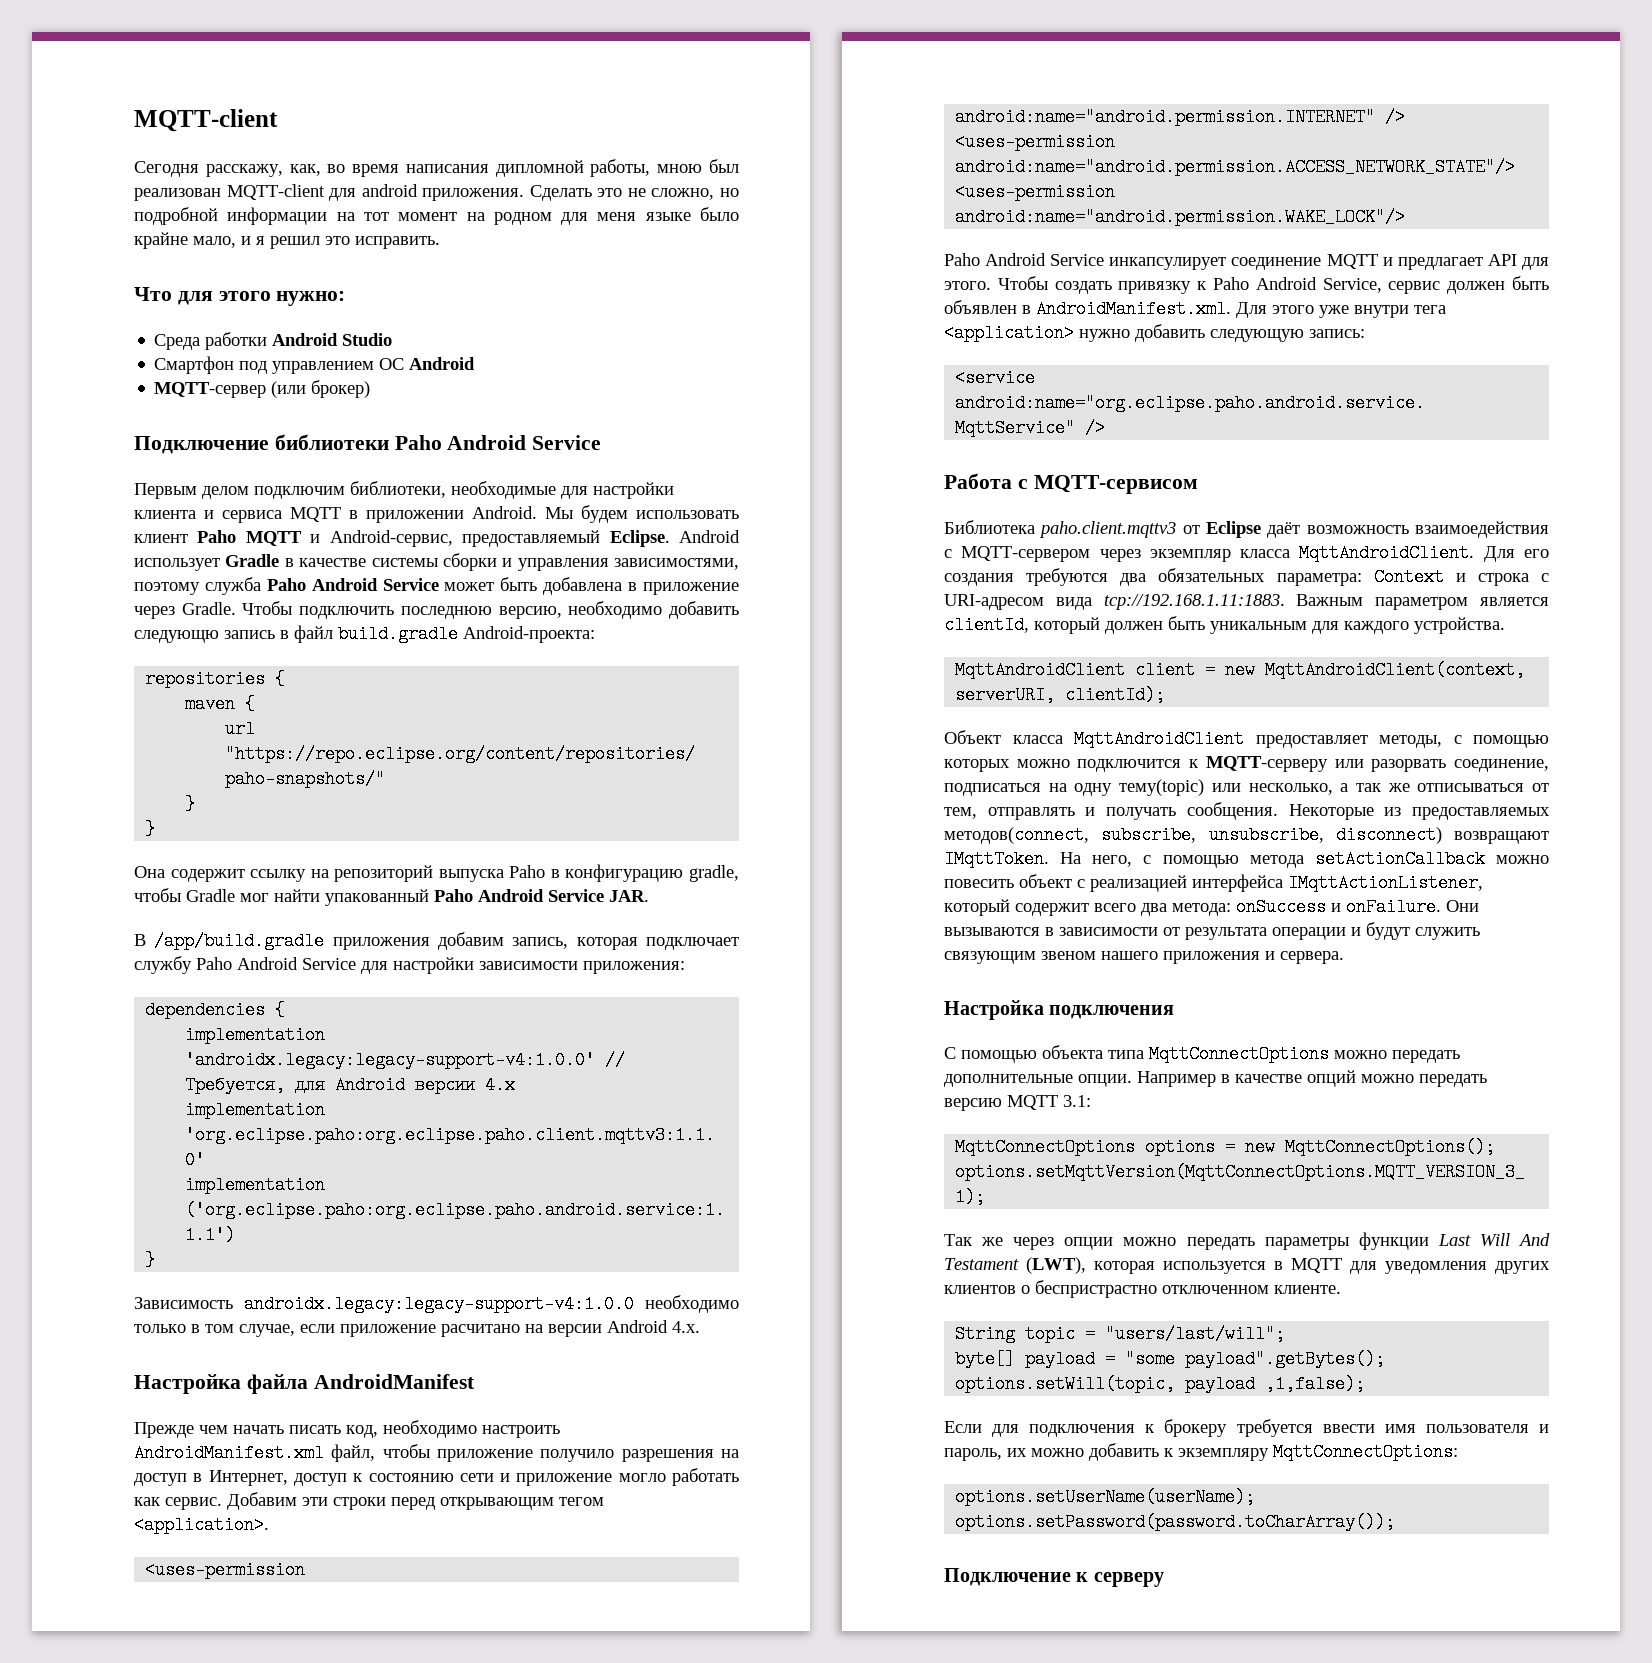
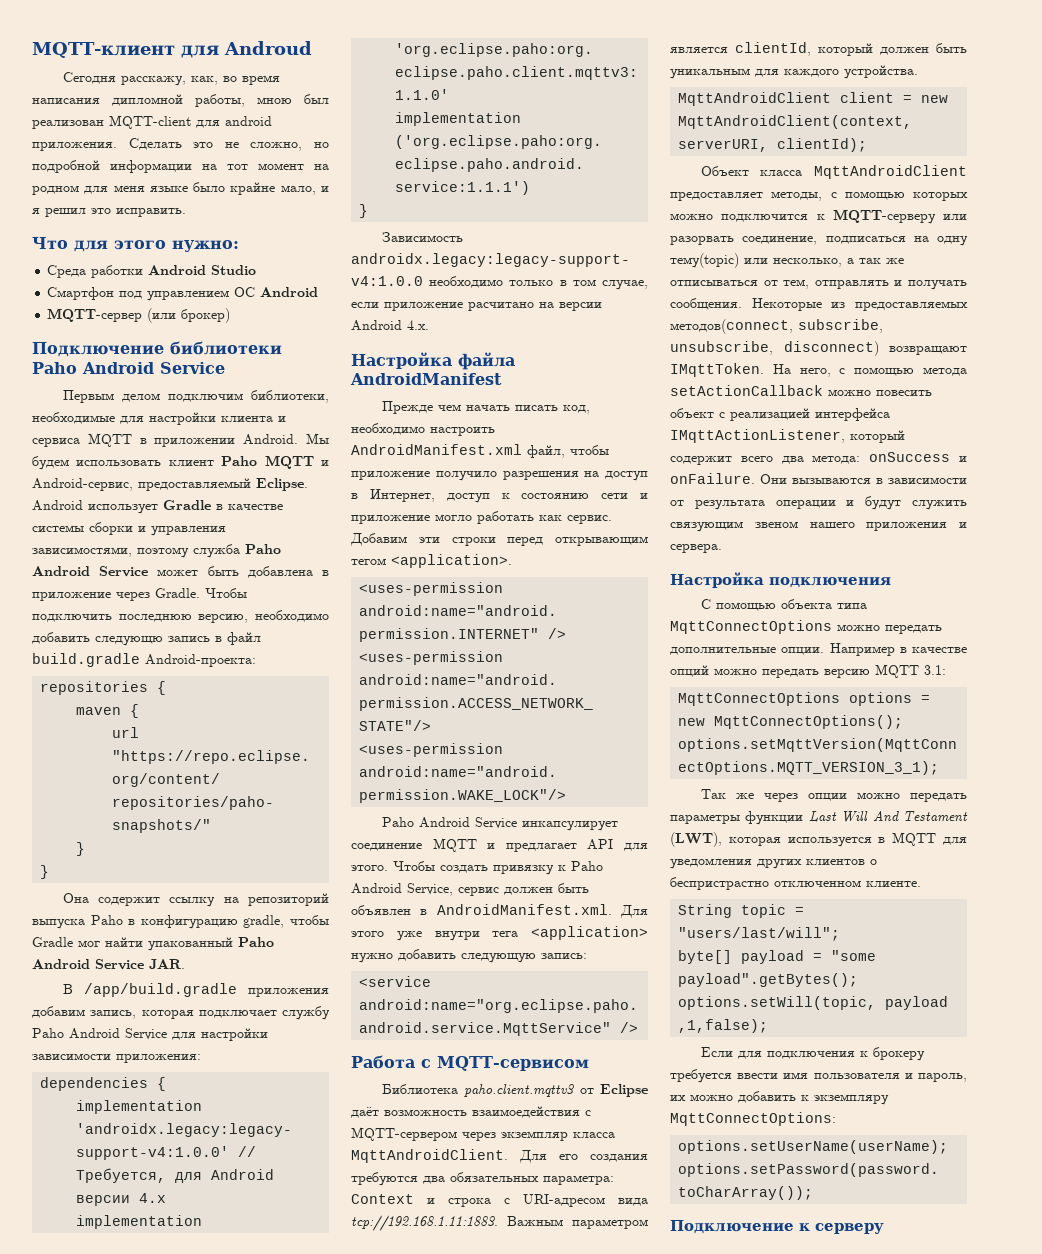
[134,109,278,132] MQTT-client -> [32,41,312,58] MQTT-клиент для Androud

